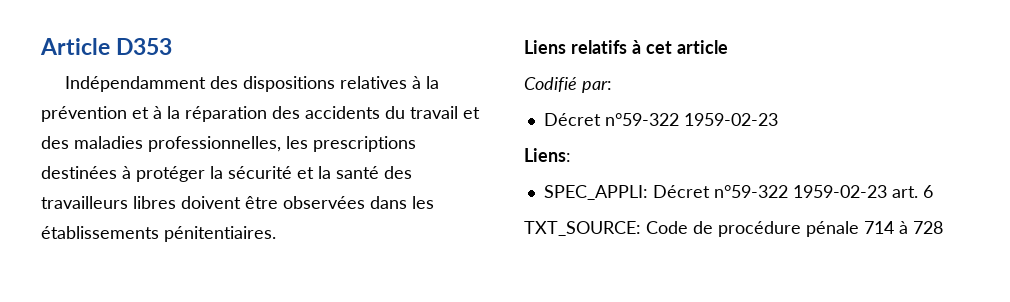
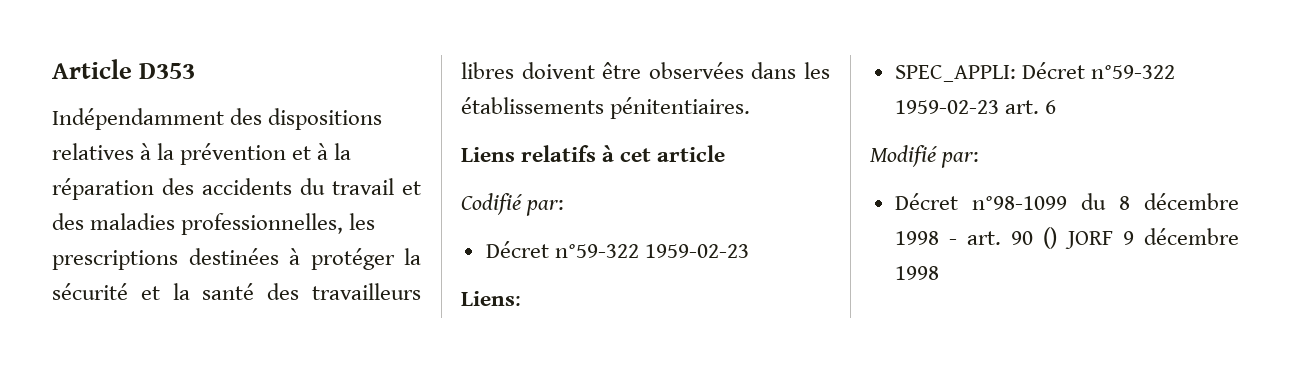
[524,221,943,237] TXT_SOURCE: Code de procédure pénale 714 à 728 -> [870,145,980,168] [894,193,1239,210] [894,227,1239,249] [894,266,939,280] Modifié par: // Décret n°98-1099 du 8 décembre 1998 - art. 90 () JORF 9 décembre 1998

